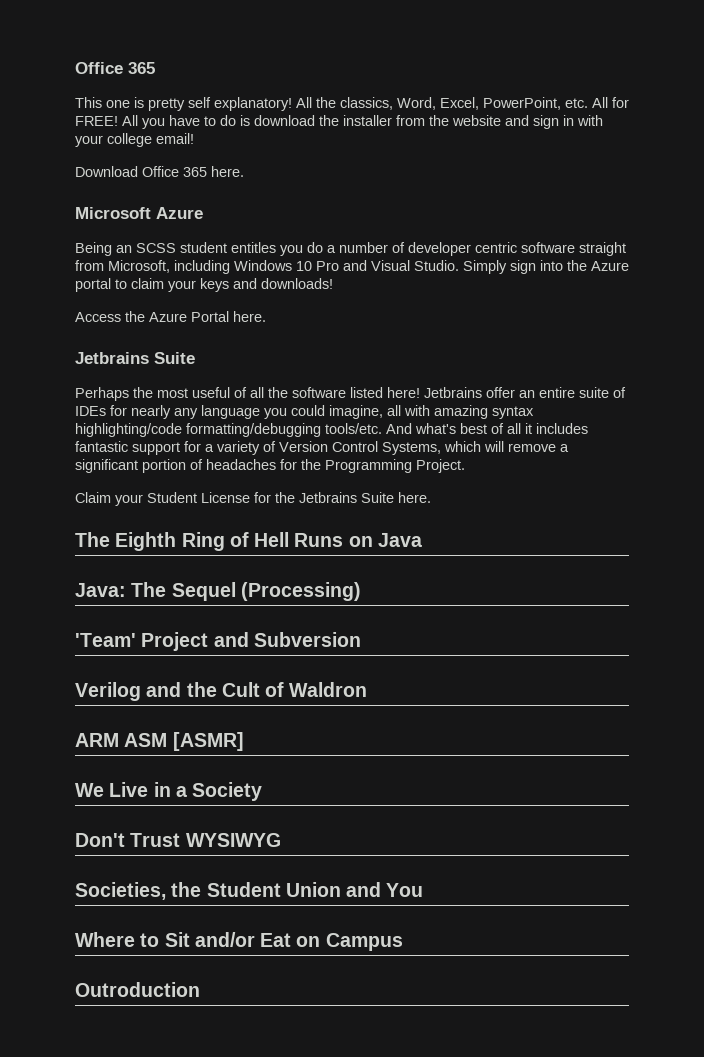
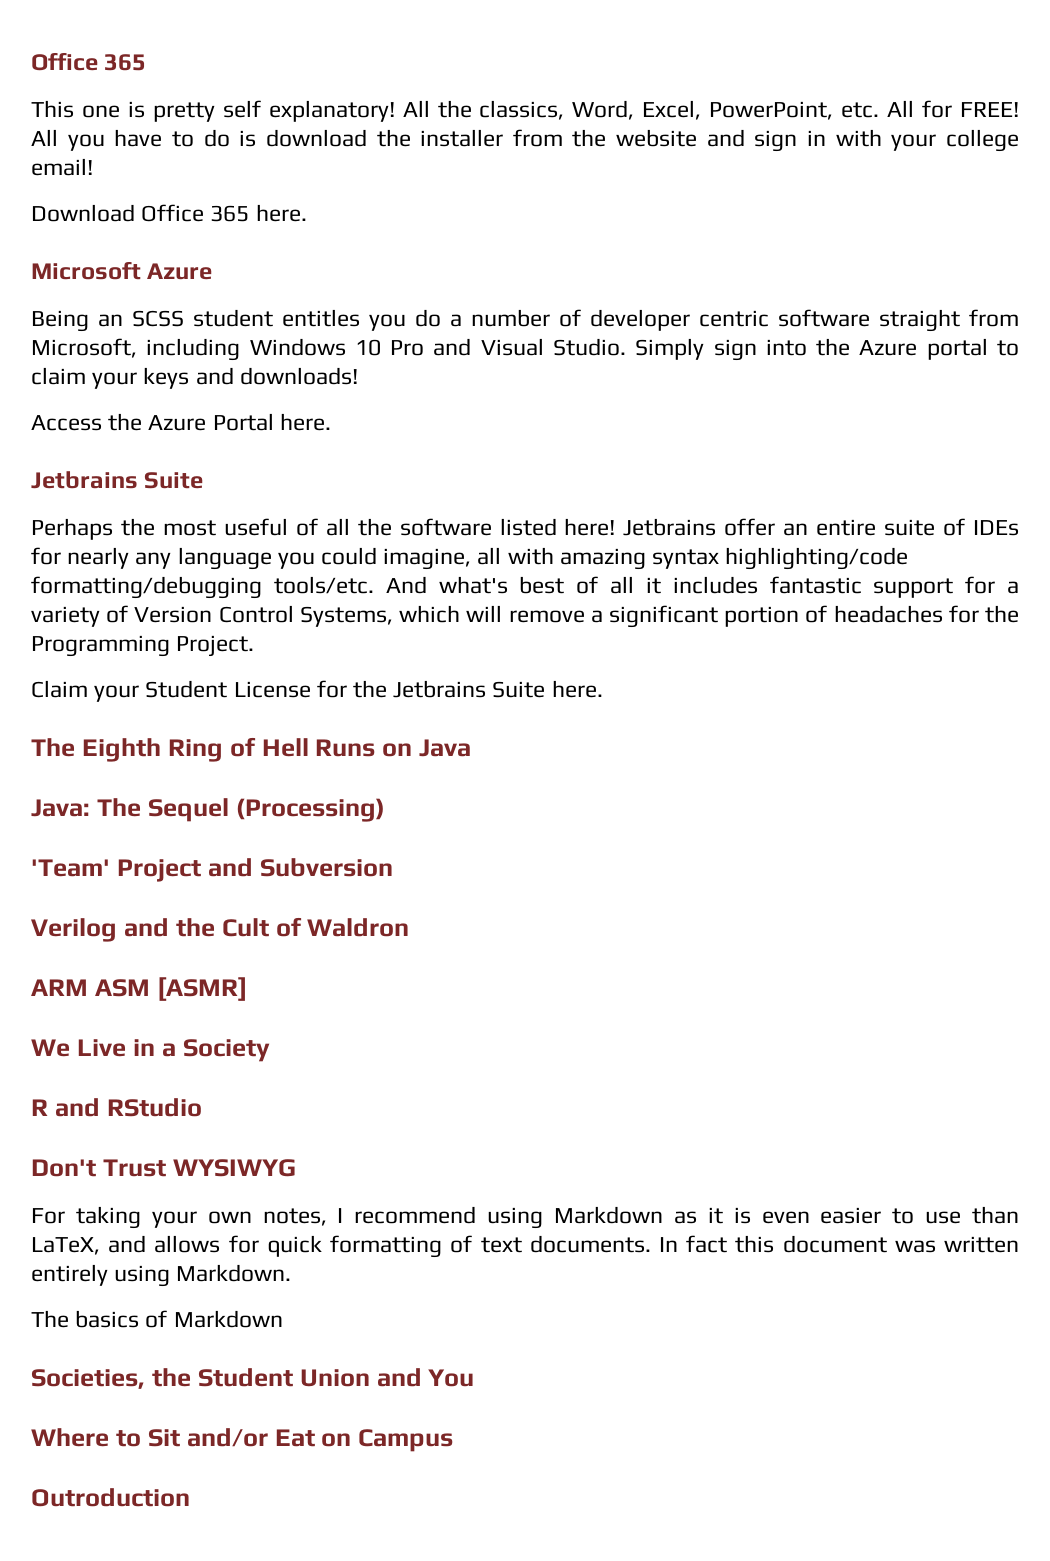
(263, 791) none -> [31,1098,202,1117] // R and RStudio
(281, 840) none -> [31,1206,1019,1229] [31,1235,1019,1258] [31,1264,292,1287] [31,1310,283,1328] // For taking your own notes, I recommend using Markdown as it is even easier to use than LaTeX, and allows for quick formatting of text documents. In fact this document was written entirely using Markdown. // The basics of Markdown

